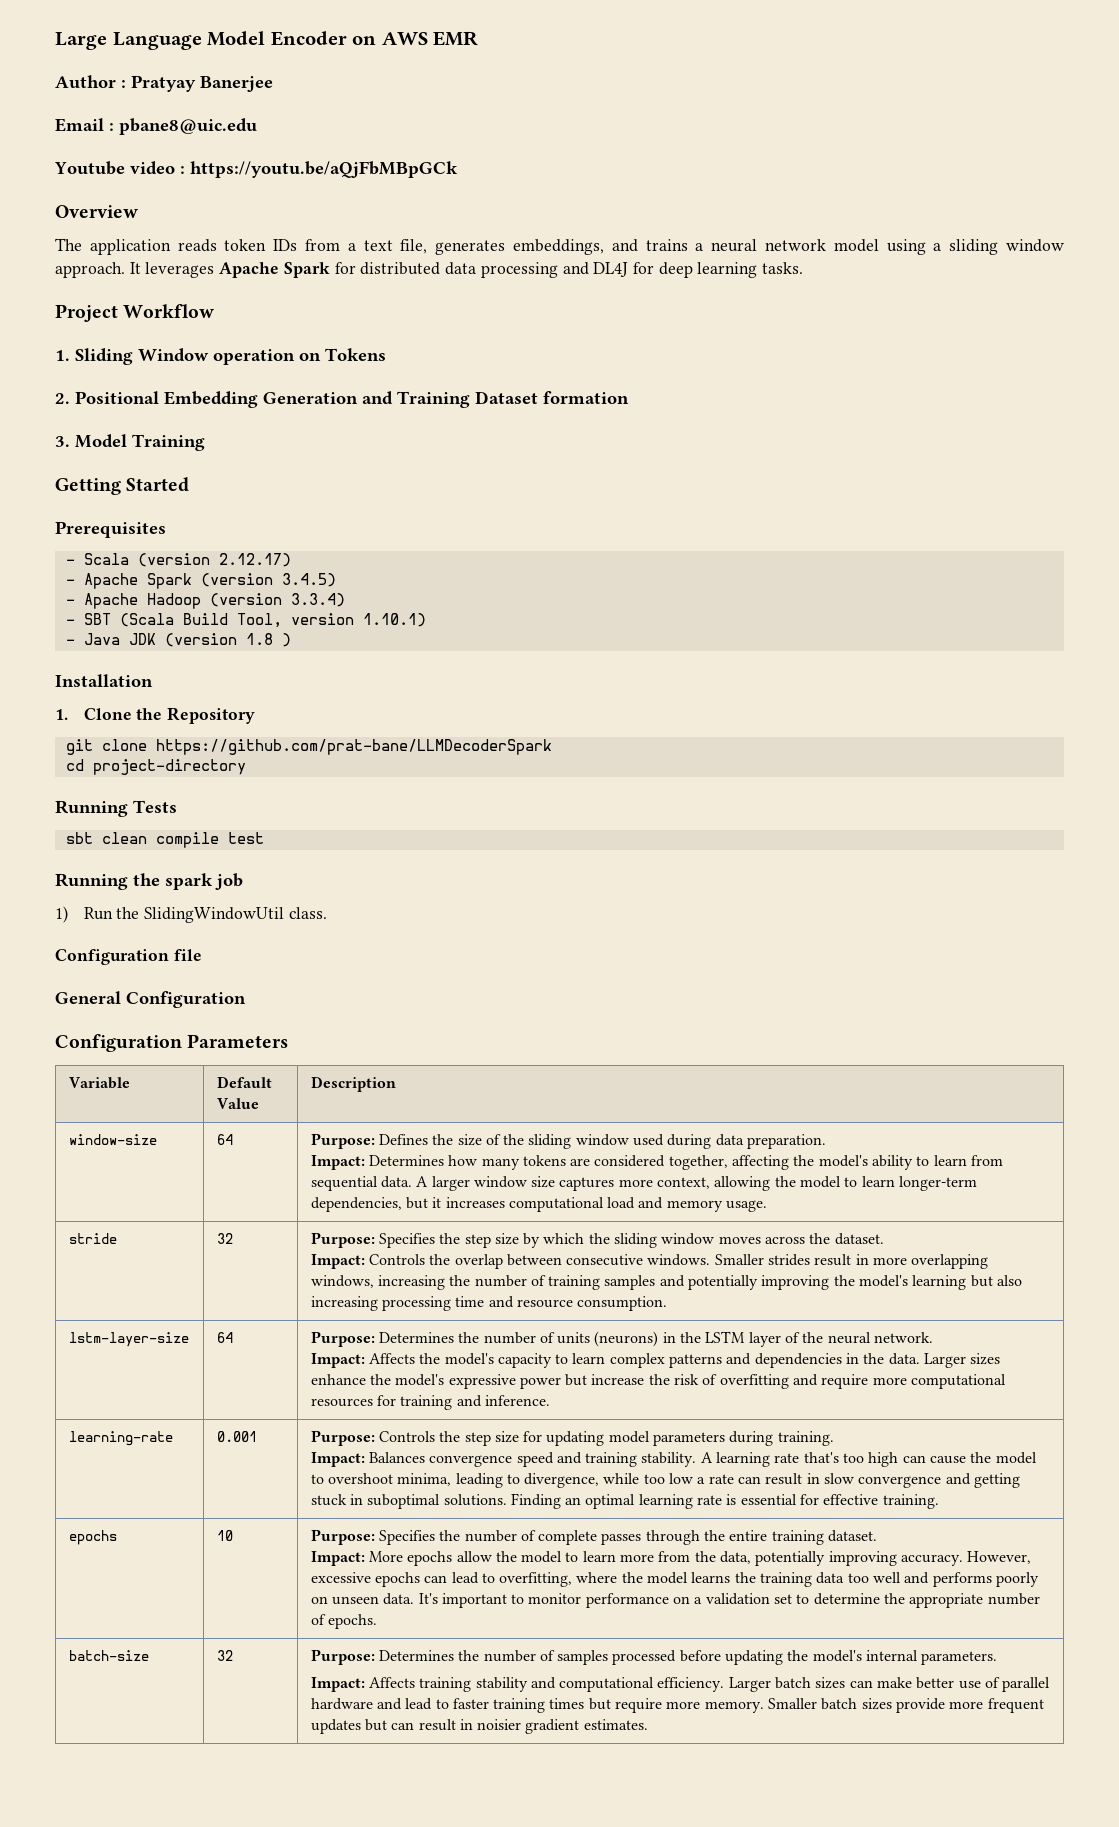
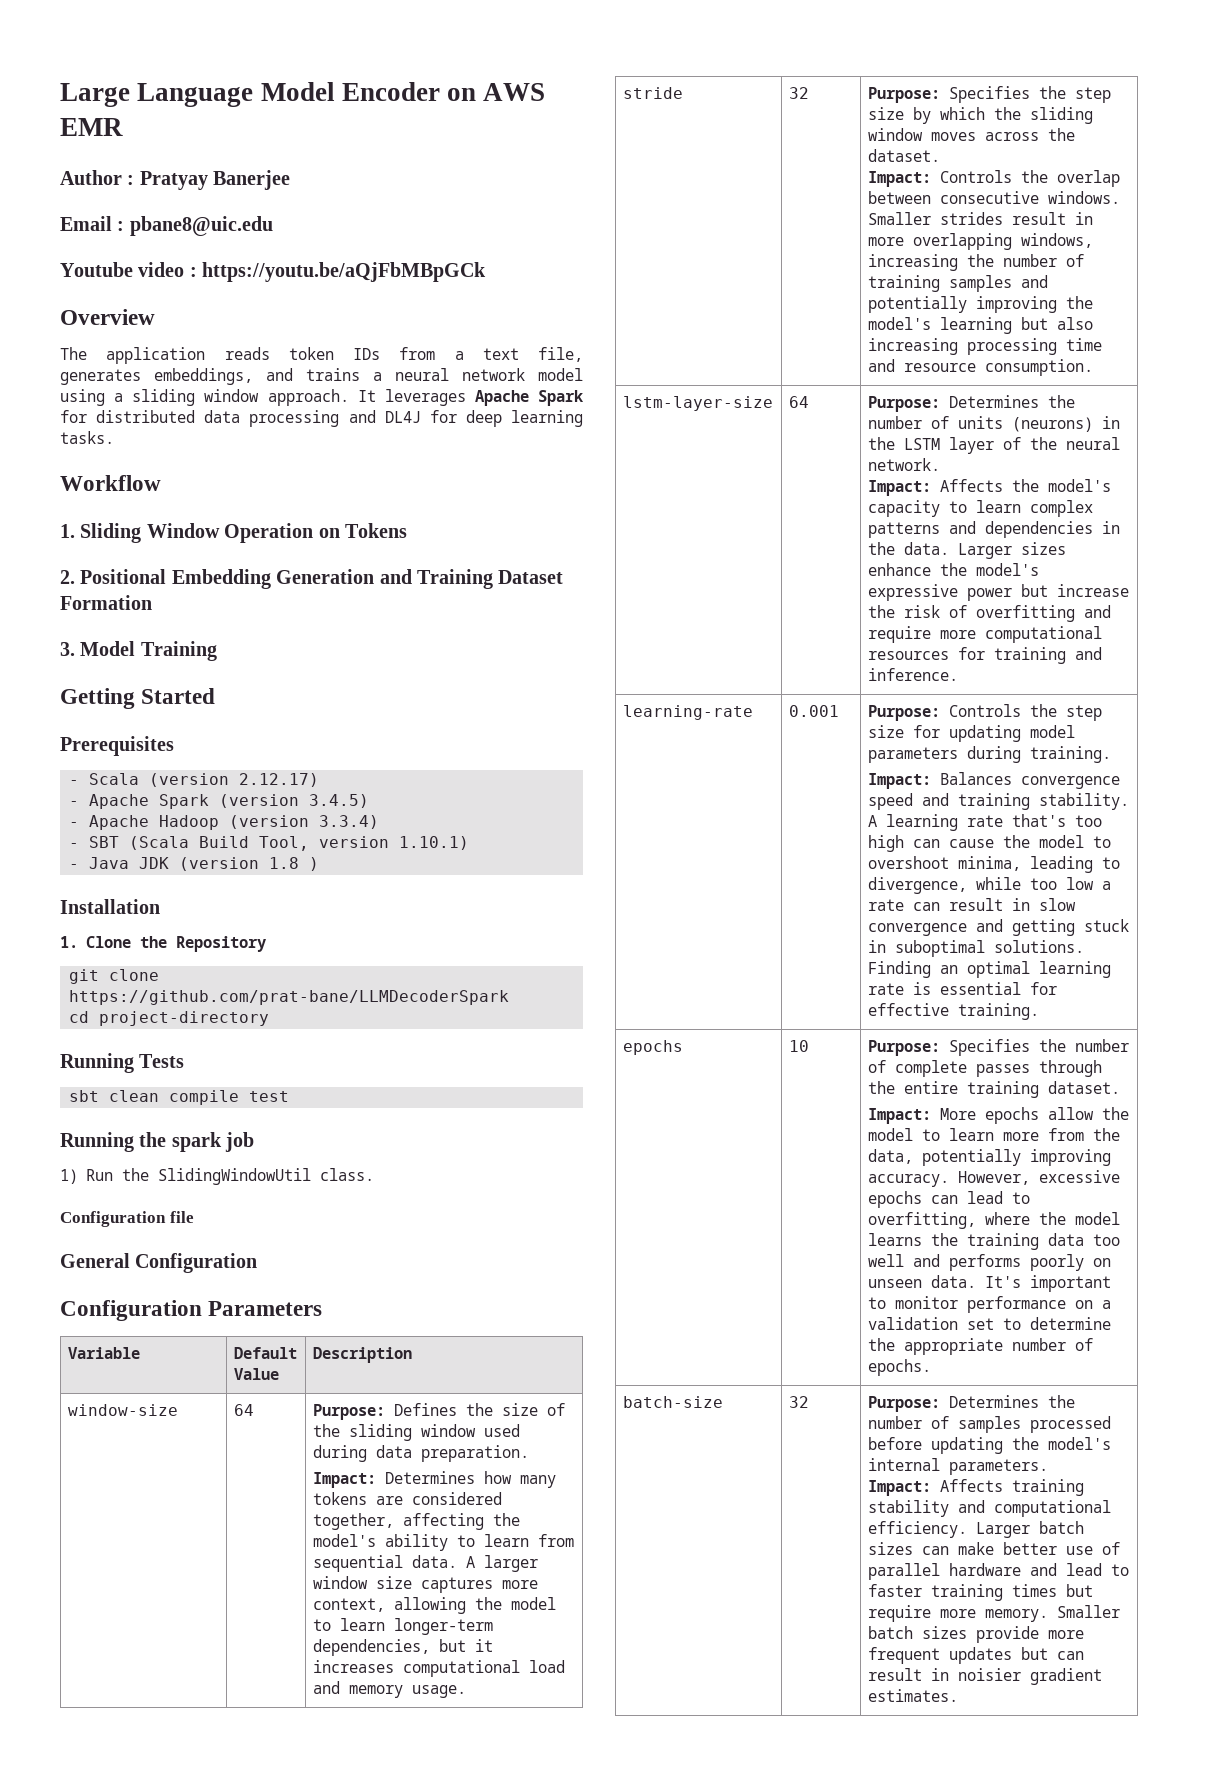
[55,304,118,322] Project -> (114, 437) none
[213,349,295,365] operation -> [224,523,314,543] Operation
[543,391,629,404] formation -> [60,595,152,610] Formation

